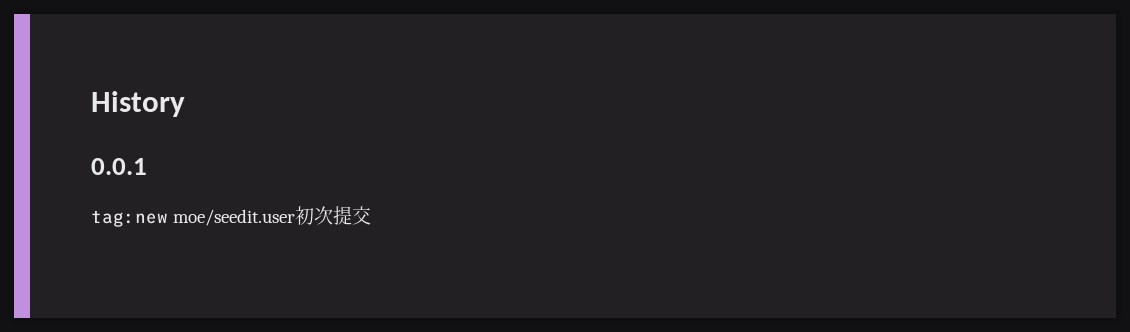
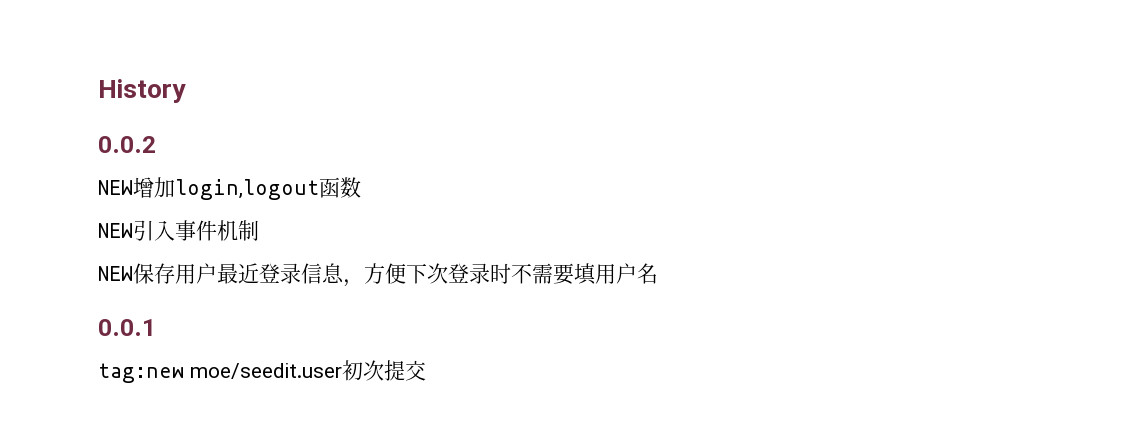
(185, 104) none -> [98,136,156,153] [98,177,361,200] [98,220,259,241] [98,263,658,287] // 0.0.2 // NEW增加login,logout函数 // NEW引入事件机制 // NEW保存用户最近登录信息，方便下次登录时不需要填用户名

